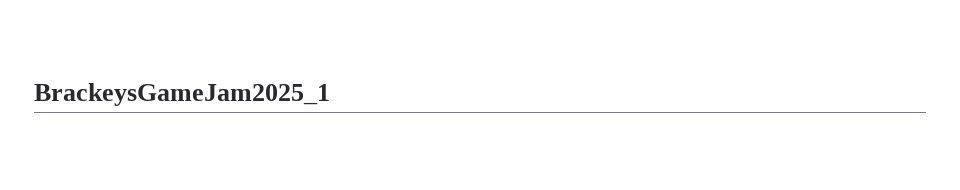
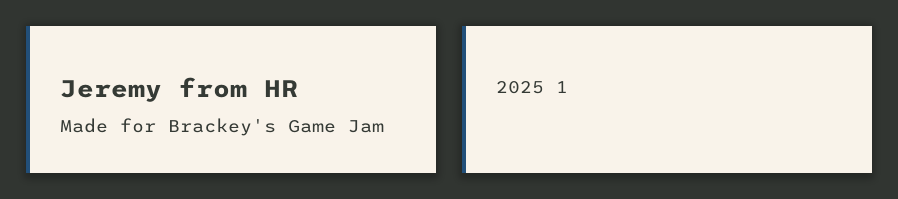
[34,83,330,106] BrackeysGameJam2025_1 -> [60,77,298,102] [60,118,384,136] [496,81,568,94] Jeremy from HR // Made for Brackey's Game Jam 2025 1

